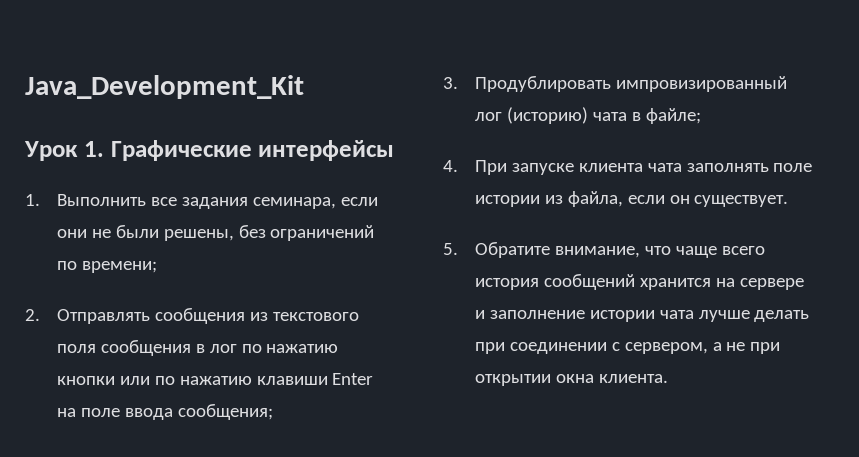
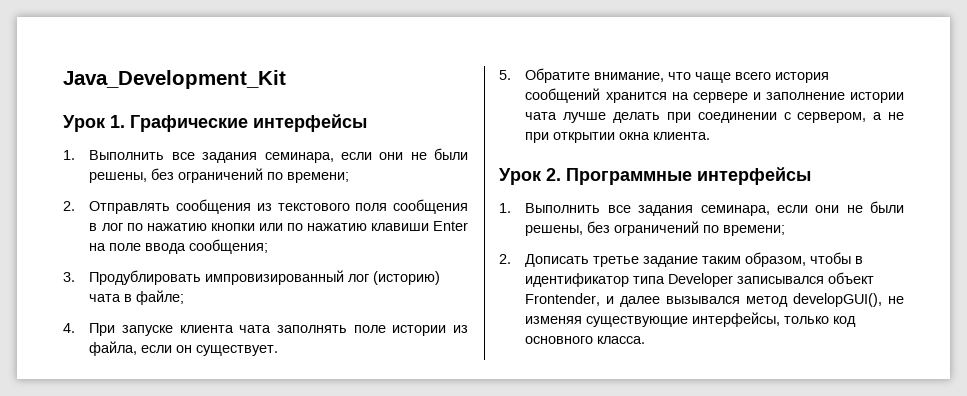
(668, 378) none -> [499,167,811,185] [499,201,904,216] [525,221,786,236] [499,252,864,267] [525,272,875,287] [525,293,904,307] [525,312,857,327] [525,336,646,344] // Урок 2. Программные интерфейсы // 1. Выполнить все задания семинара, если они не были решены, без ограничений по времени; // 2. Дописать третье задание таким образом, чтобы в идентификатор типа Developer записывался объект Frontender, и далее вызывался метод developGUI(), не изменяя существующие интерфейсы, только код основного класса.

